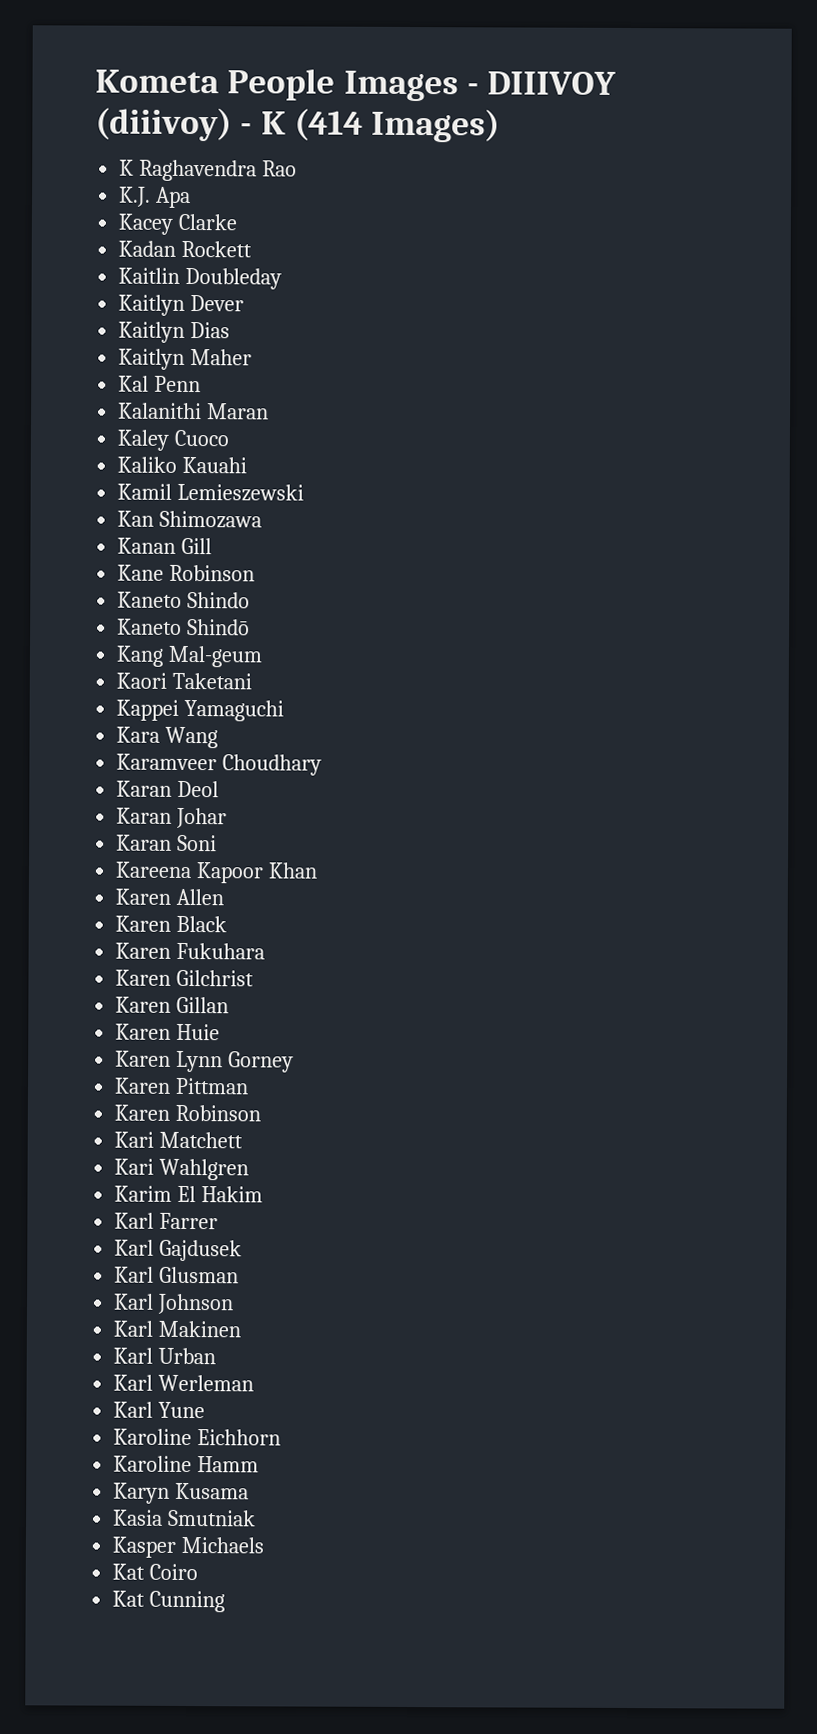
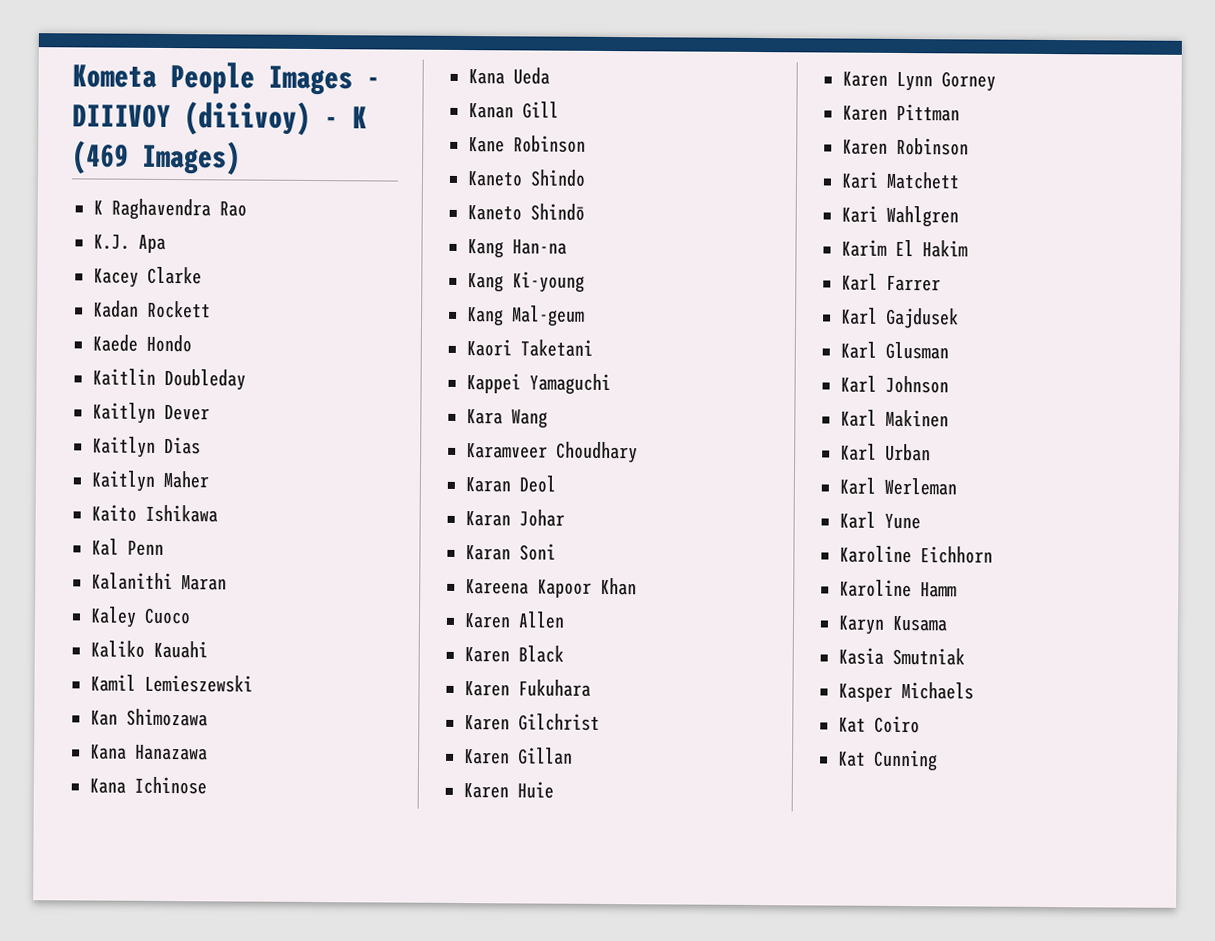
[293,108,363,141] (414 -> [72,140,129,175] (469
(253, 249) none -> [92,334,192,353] // Kaede Hondo
(253, 357) none -> [91,504,218,523] // Kaito Ishikawa
(263, 519) none -> [90,744,208,761] [89,776,207,795] [468,67,550,85] // Kana Hanazawa // Kana Ichinose // Kana Ueda
(251, 627) none -> [467,239,567,259] [467,271,585,293] // Kang Han-na // Kang Ki-young

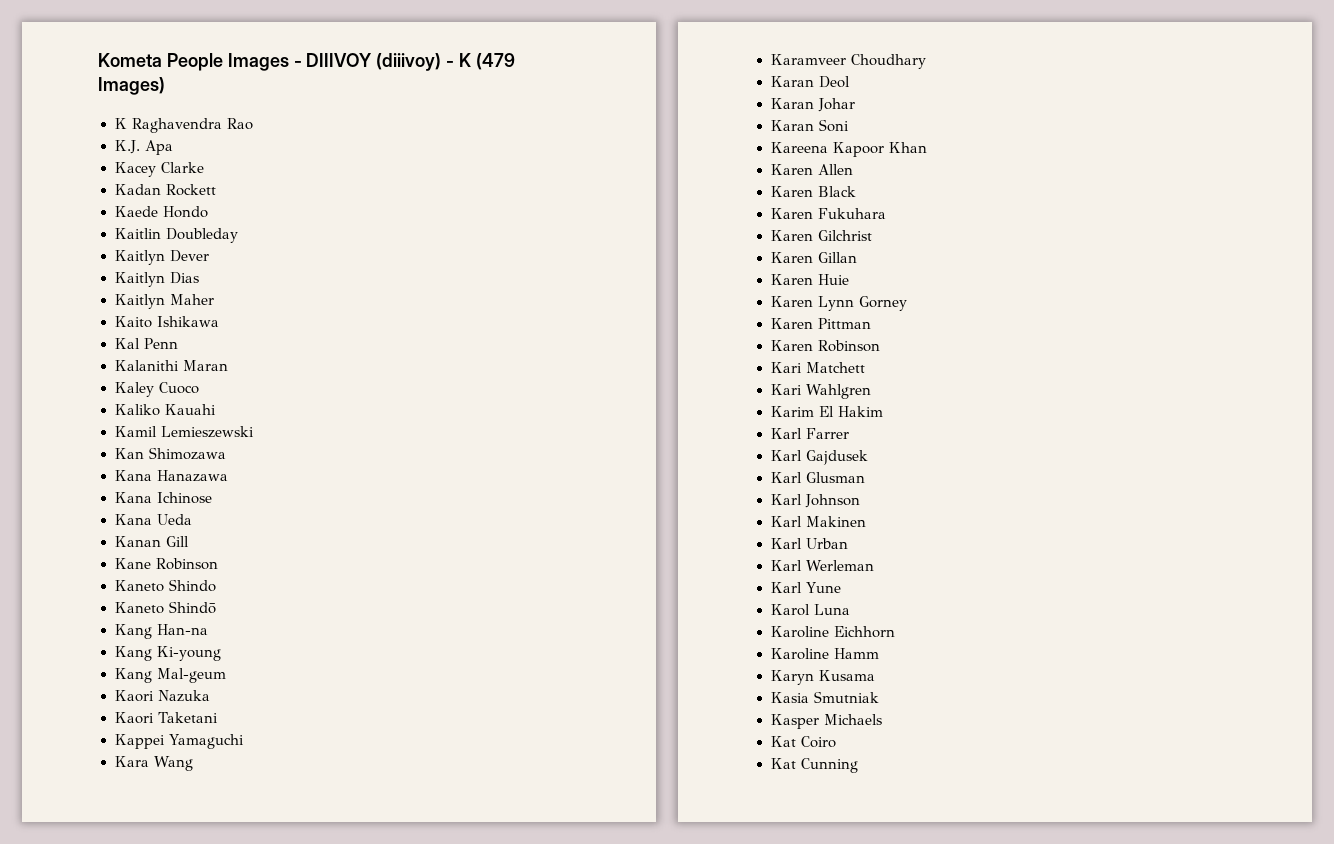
[72,140,129,175] (469 -> [475,53,515,70] (479
(585, 316) none -> [114,690,210,702] // Kaori Nazuka
(921, 521) none -> [770,604,850,616] // Karol Luna

